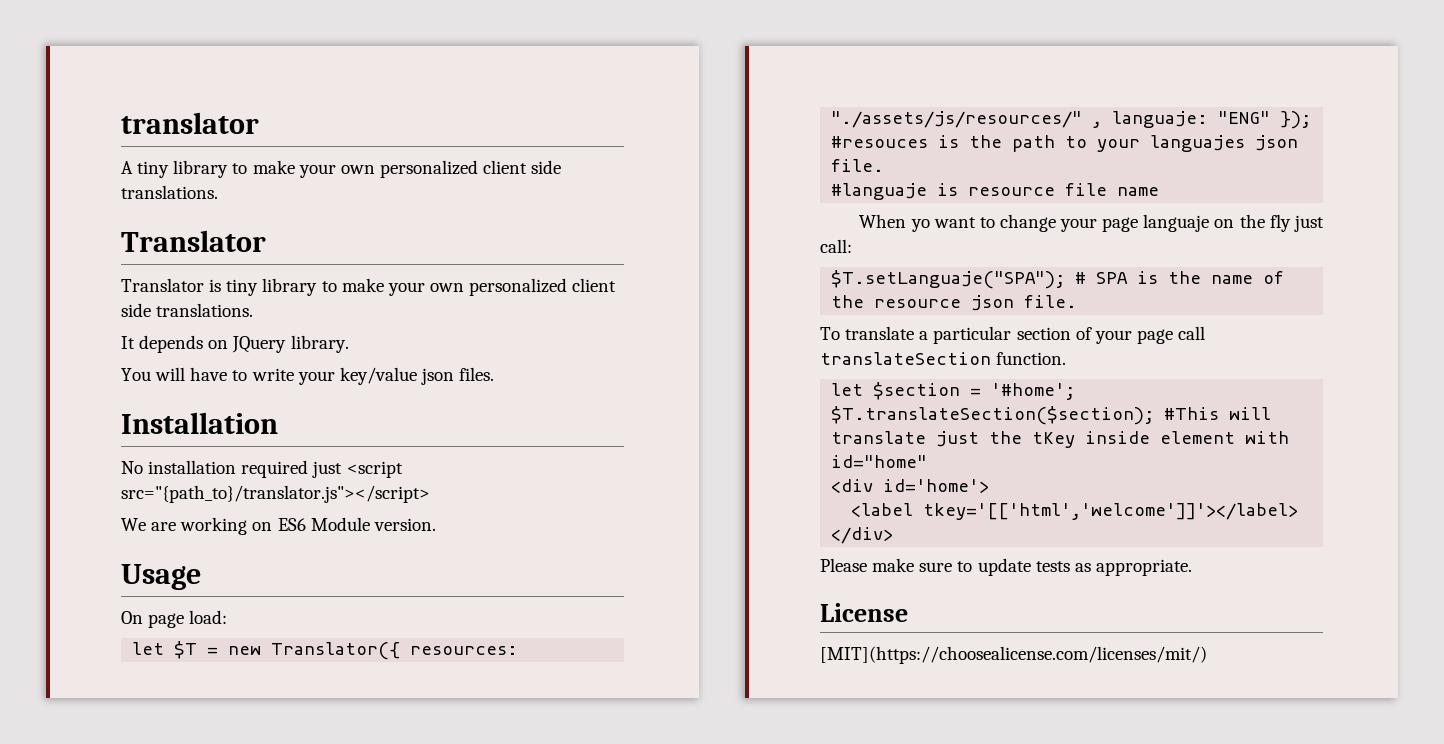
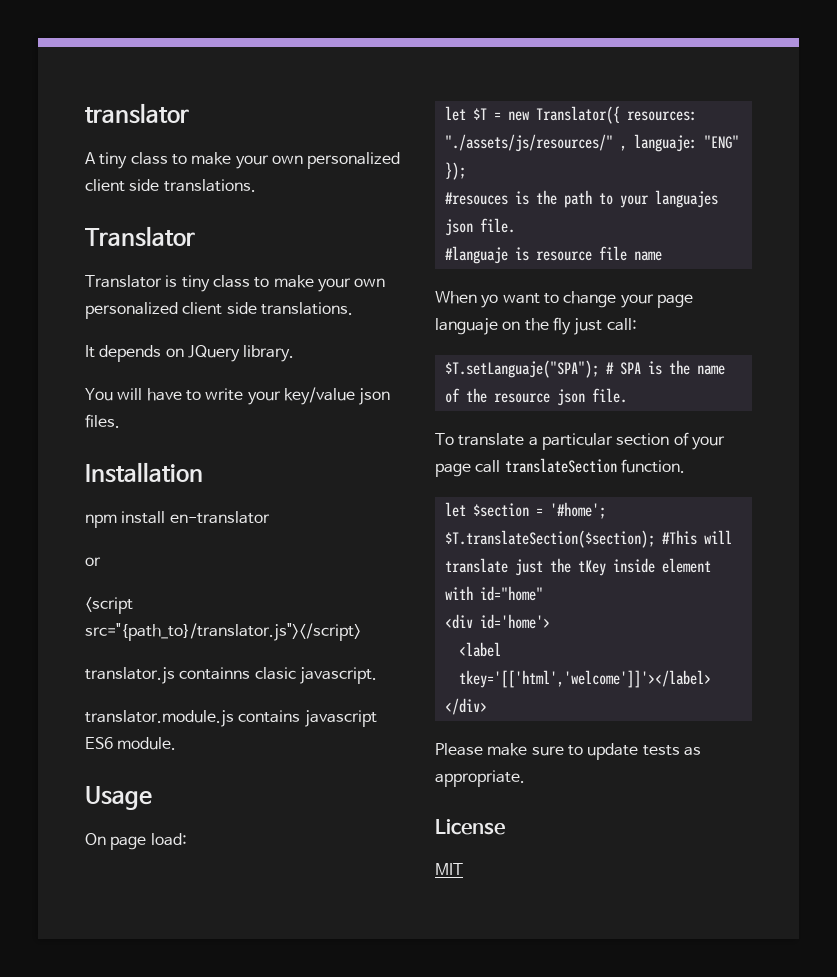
[173,160,229,178] library -> [130,152,168,165] class
[262,278,318,296] library -> [212,275,250,288] class
[121,460,403,478] [121,485,430,503] [121,517,436,535] No installation required just <script src="{path_to}/translator.js"></script> // We are working on ES6 Module version. -> [85,511,270,528] [85,557,101,566] [85,597,133,614] [85,623,361,641] [85,667,377,684] [85,710,377,727] [85,737,177,750] npm install en-translator // or // <script src="{path_to}/translator.js"></script> // translator.js containns clasic javascript. // translator.module.js contains javascript ES6 module.
[820,646,1207,664] [MIT](https://choosealicense.com/licenses/mit/) -> [435,863,463,875] MIT

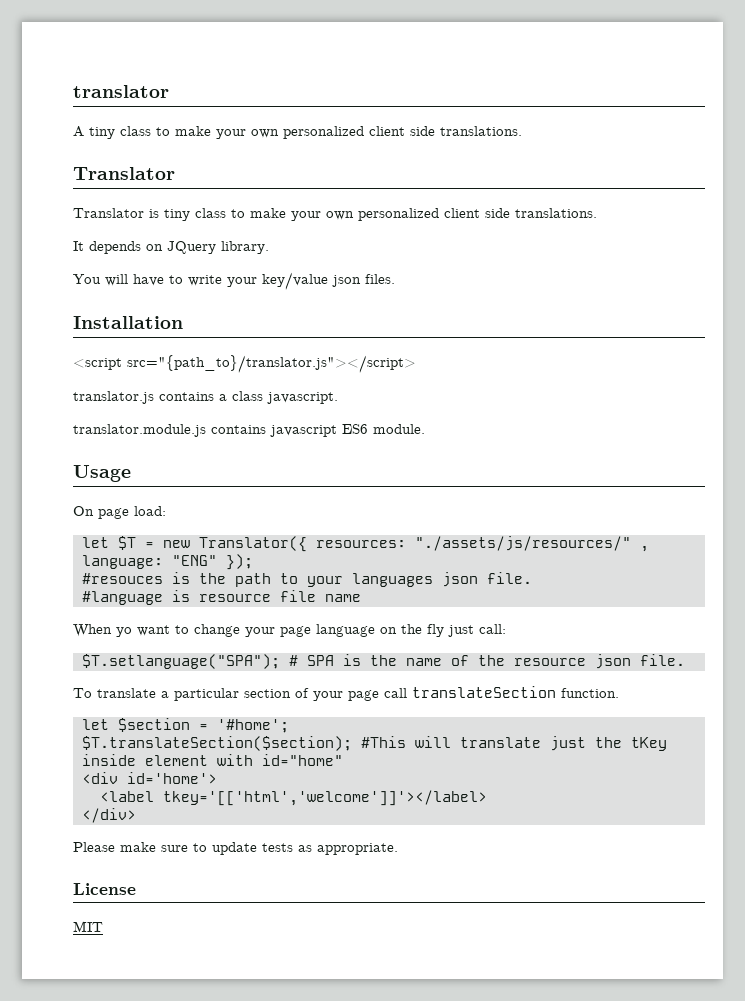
[85,511,270,528] [85,557,101,566] // npm install en-translator // or -> (183, 322) none
[179,667,296,680] containns clasic -> [159,391,263,401] contains a class
[633,134,697,152] languaje: -> [81,555,163,569] language:
[654,190,718,208] [444,218,515,236] [444,246,508,264] languajes json file. // #languaje -> [351,572,532,587] [81,591,163,605] languages json file. // #language
[435,318,498,335] languaje -> [316,624,375,637] language
[444,360,599,378] $T.setLanguaje("SPA"); -> [81,654,280,669] $T.setlanguage("SPA");

